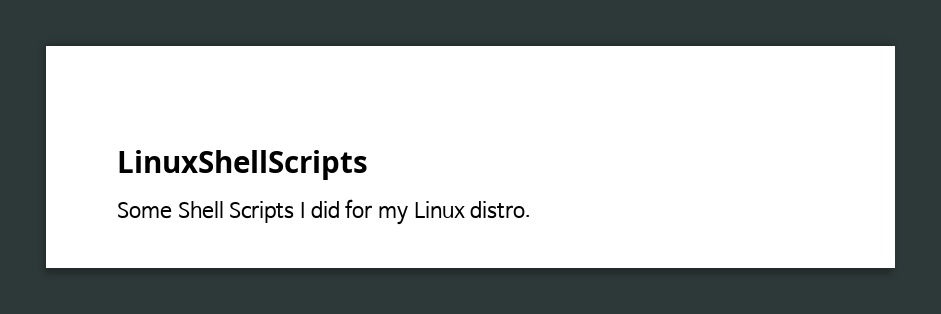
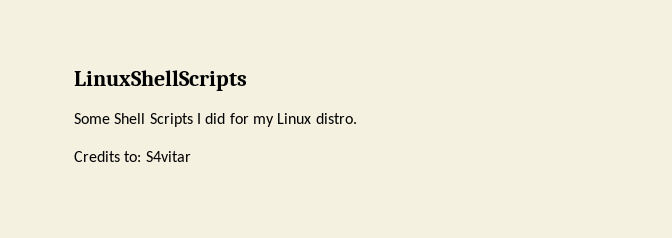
(532, 210) none -> [74,151,191,162] // Credits to: S4vitar

